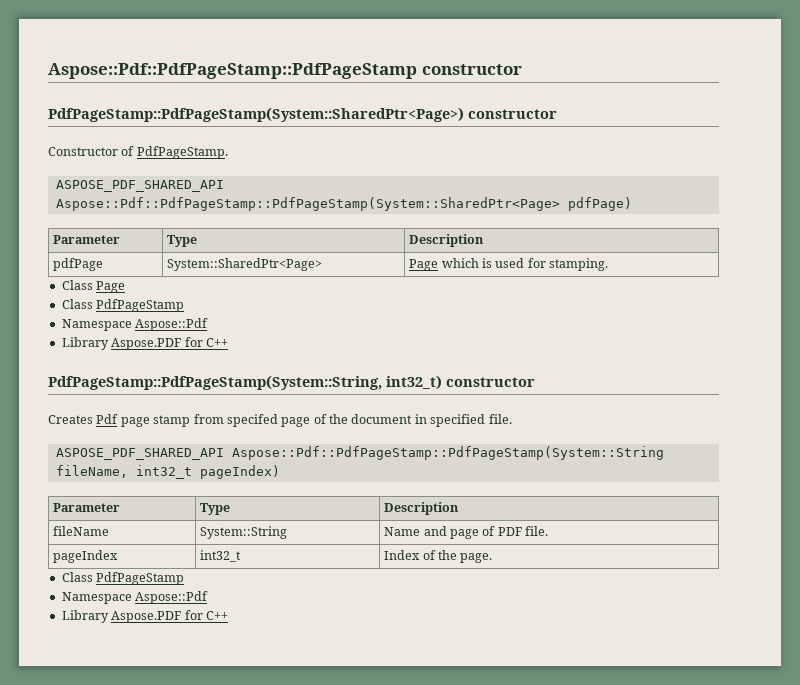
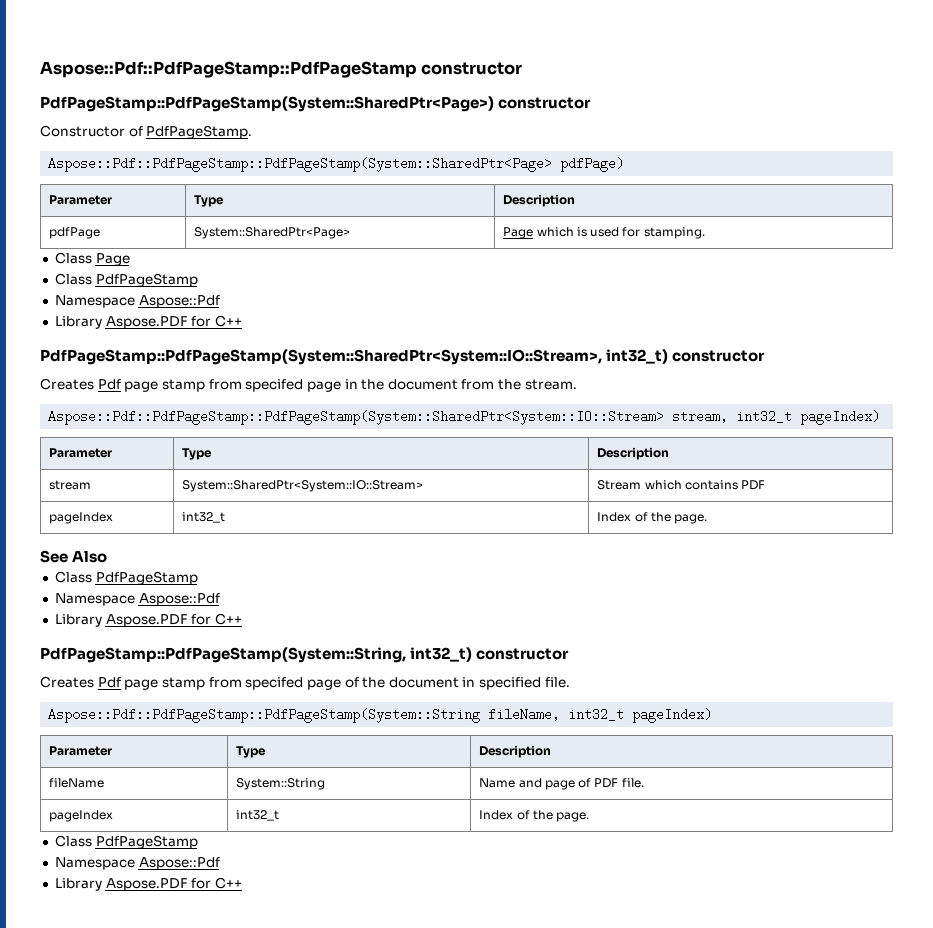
[55,180,224,192] ASPOSE_PDF_SHARED_API -> (253, 132) none
(228, 342) none -> [40,349,766,365] [40,378,577,392] [48,410,881,425] [49,448,113,458] [182,448,213,460] [597,447,670,460] [49,480,92,490] [182,480,424,492] [597,480,766,490] [49,512,114,524] [182,512,226,523] [597,512,708,524] [40,550,108,563] [54,571,198,585] [54,593,220,606] [54,613,242,627] // PdfPageStamp::PdfPageStamp(System::SharedPtr<System::IO::Stream>, int32_t) constructor // Creates Pdf page stamp from specifed page in the document from the stream. // Aspose::Pdf::PdfPageStamp::PdfPageStamp(System::SharedPtr<System::IO::Stream> stream, int32_t pageIndex) // Parameter | Type | Description // stream | System::SharedPtr<System::IO::Stream> | Stream which contains PDF // pageIndex | int32_t | Index of the page. // See Also // Class PdfPageStamp // Namespace Aspose::Pdf // Library Aspose.PDF for C++
[55,448,224,460] ASPOSE_PDF_SHARED_API -> (570, 682) none

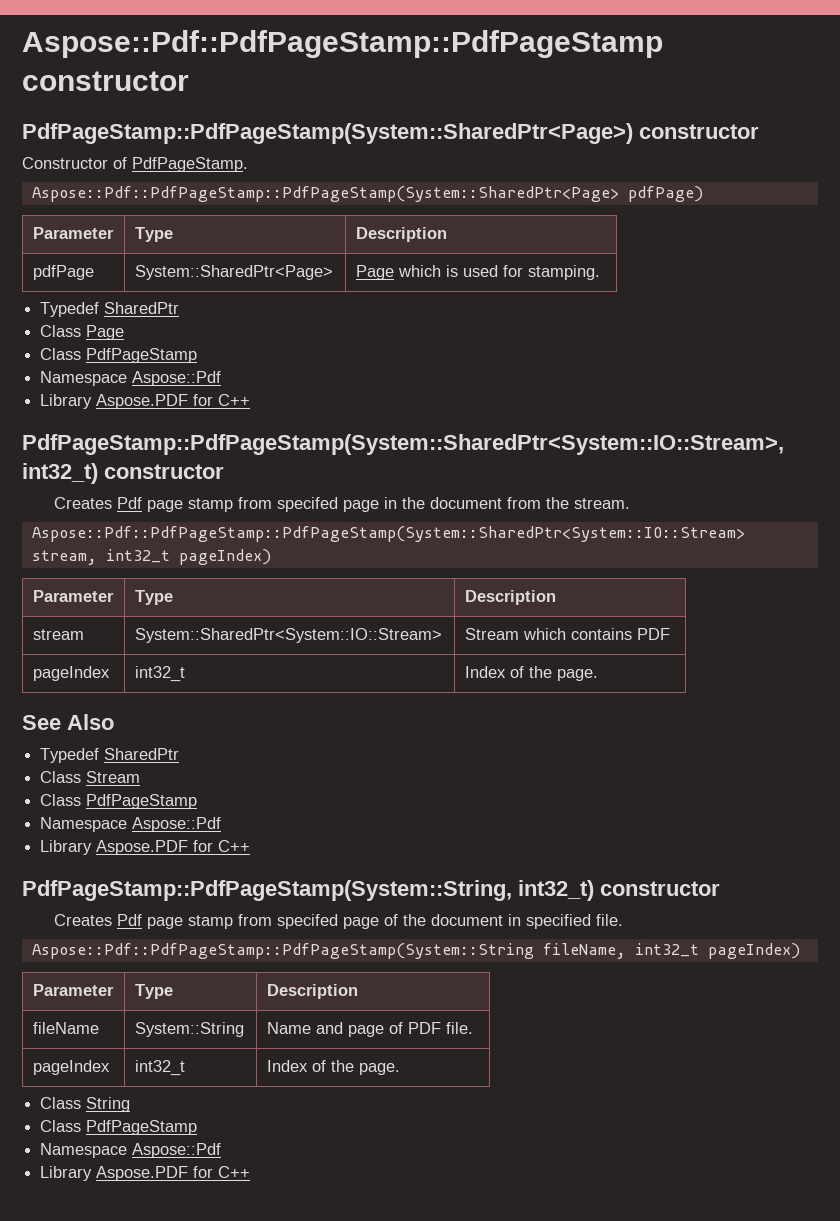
(705, 233) none -> [40,302,180,317] // Typedef SharedPtr
(108, 557) none -> [40,748,180,763] [40,771,141,783] // Typedef SharedPtr // Class Stream
(590, 817) none -> [40,1097,131,1112] // Class String

